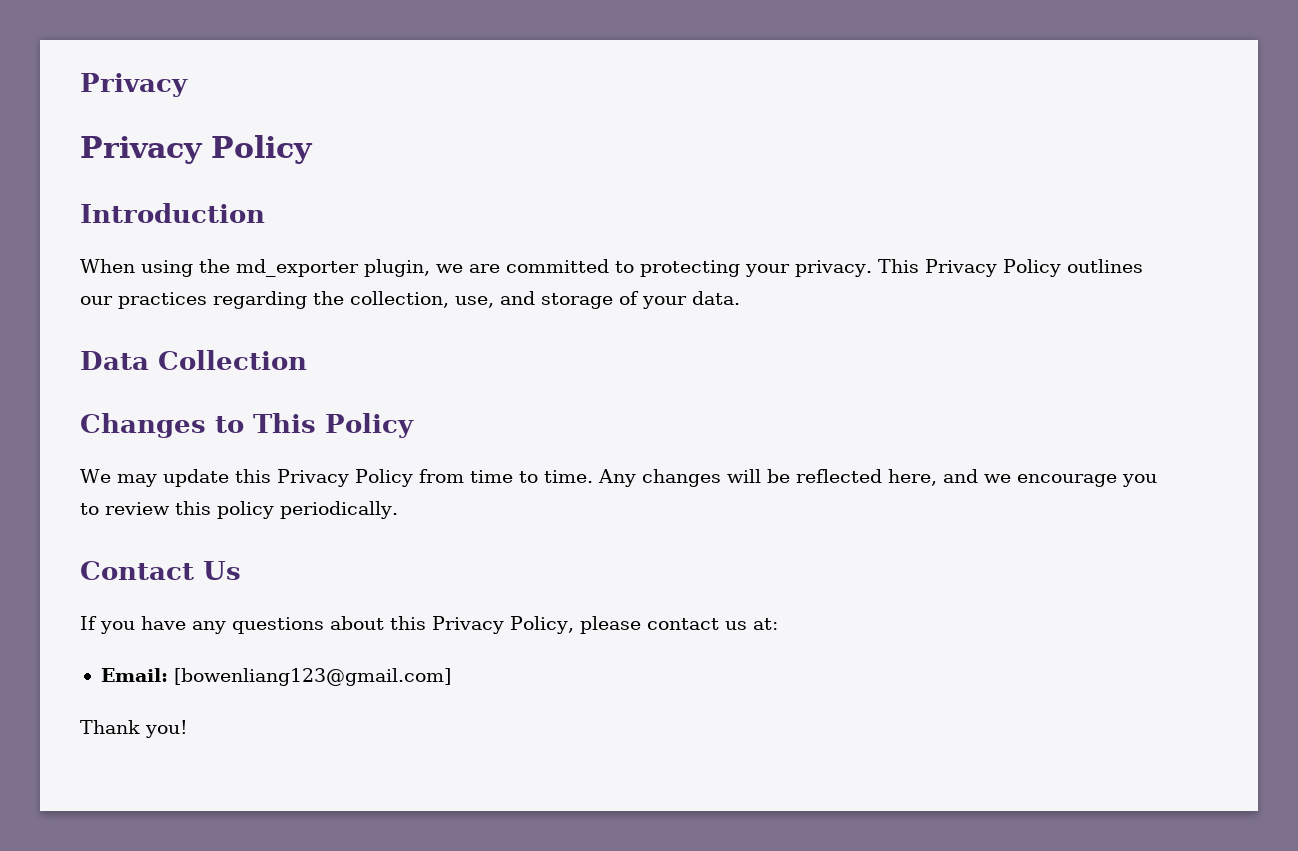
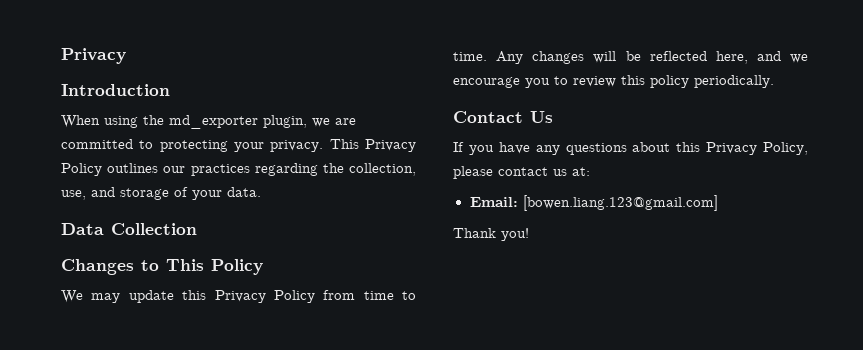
[80,73,188,97] [80,135,313,164] Privacy // Privacy Policy -> [61,48,126,64] Privacy
[173,668,451,686] [bowenliang123@gmail.com] -> [522,195,718,211] [bowen.liang.123@gmail.com]

